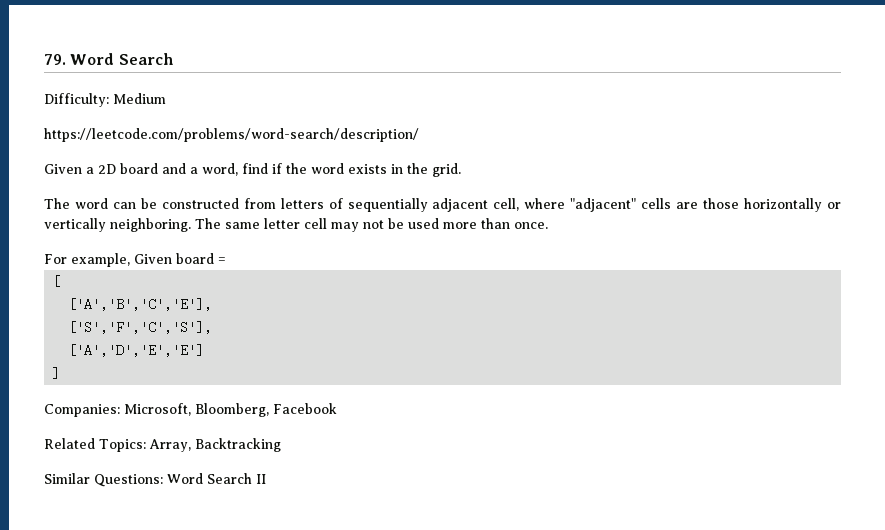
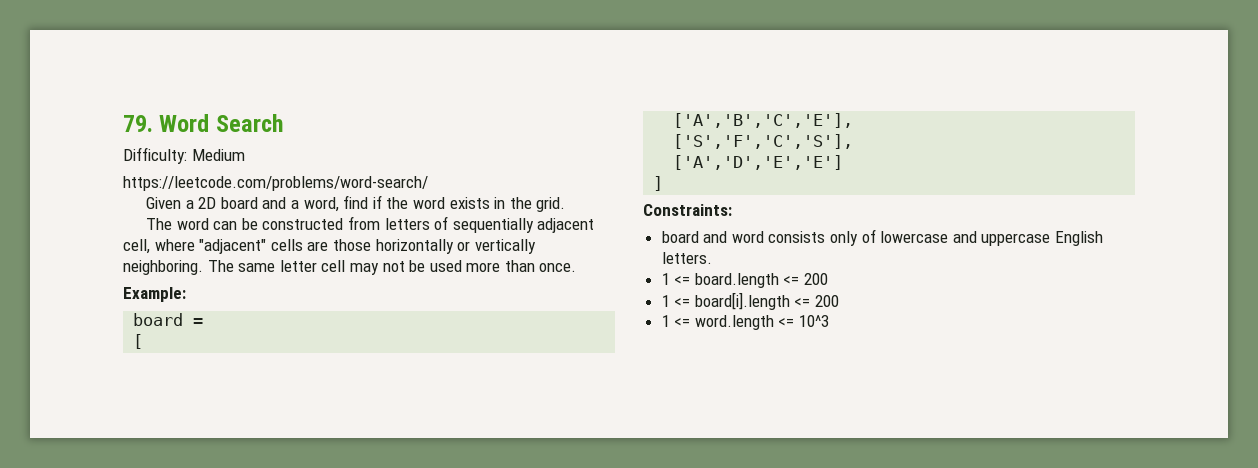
[44,128,419,142] https://leetcode.com/problems/word-search/description/ -> [123,176,428,191] https://leetcode.com/problems/word-search/
[44,253,172,267] For example, Given -> [123,287,186,302] Example: //
[44,403,337,417] [44,438,281,452] [44,473,266,487] Companies: Microsoft, Bloomberg, Facebook // Related Topics: Array, Backtracking // Similar Questions: Word Search II -> [643,204,732,216] [661,229,1104,246] [661,252,712,264] [661,273,829,288] [661,292,840,310] [661,315,830,330] Constraints: // board and word consists only of lowercase and uppercase English letters. // 1 <= board.length <= 200 // 1 <= board[i].length <= 200 // 1 <= word.length <= 10^3

